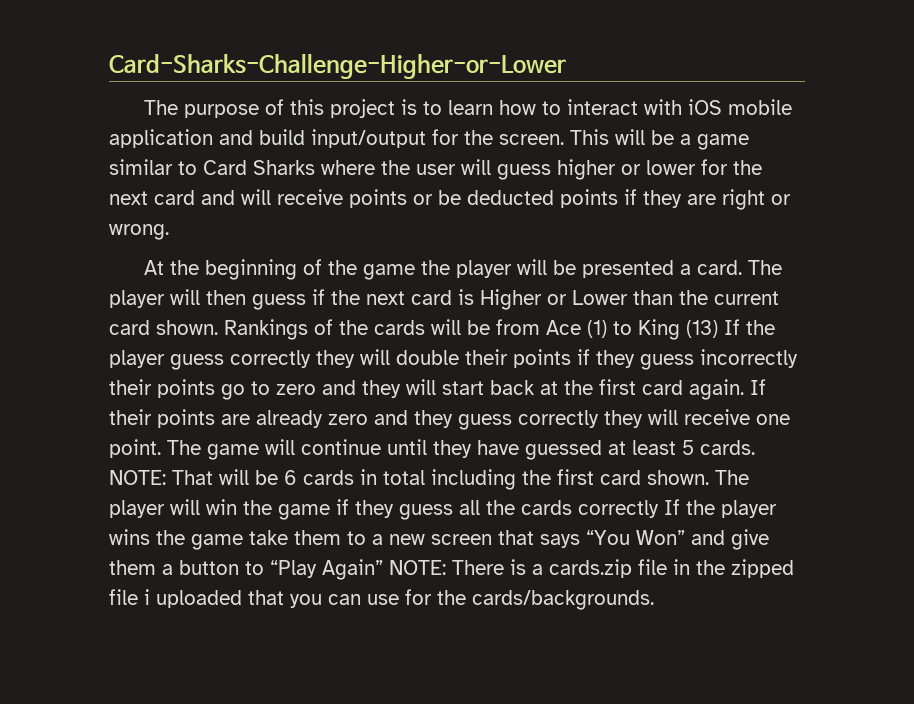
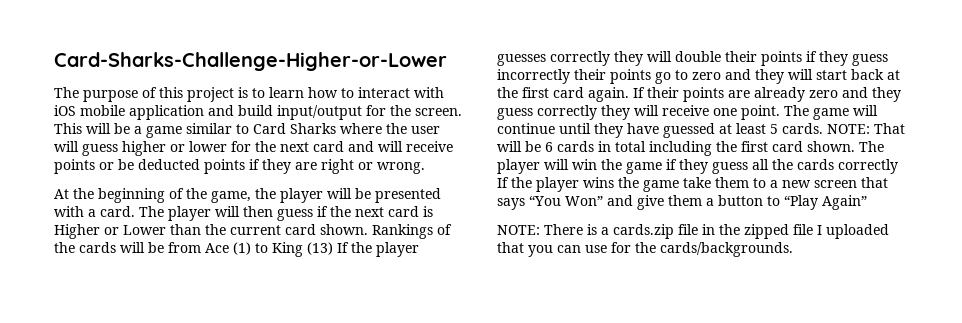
[362,264,415,280] game -> [211,191,251,203] game,
(674, 269) none -> [54,206,84,217] with
[170,354,224,370] guess -> [497,54,546,66] guesses
(383, 569) none -> (867, 202) //
[144,589,150,605] i -> [817,225,822,235] I

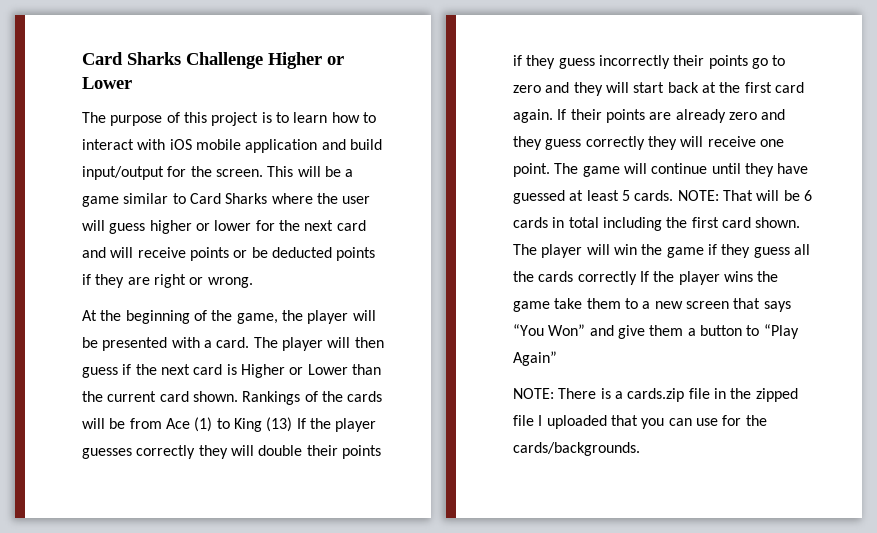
[54,52,447,71] Card-Sharks-Challenge-Higher-or-Lower -> [82,52,344,69] [82,77,132,89] Card Sharks Challenge Higher or Lower

